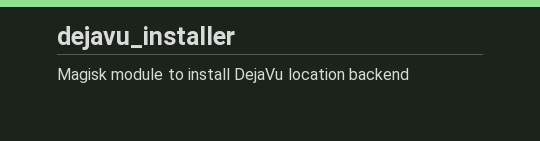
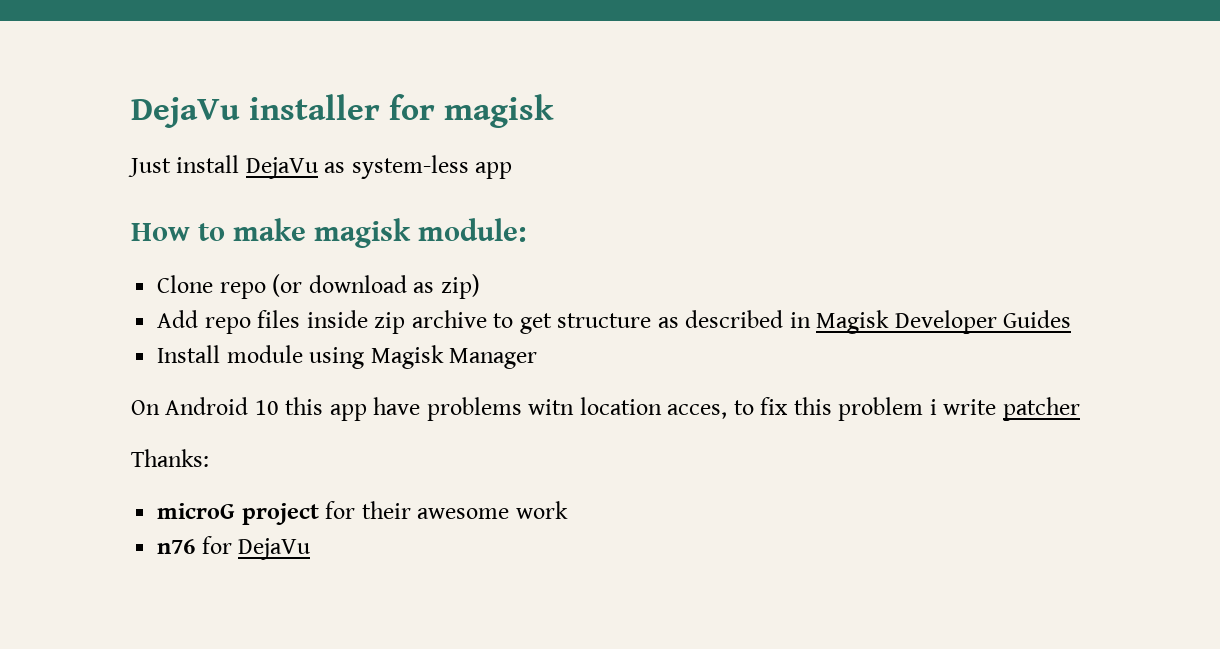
[57,26,235,50] [57,68,409,83] dejavu_installer // Magisk module to install DejaVu location backend -> [131,94,555,128] [128,155,513,179] [131,218,527,248] [157,274,480,299] [157,310,1072,334] [157,345,538,369] [131,397,1080,421] [131,449,209,467] [157,501,568,525] [157,536,311,560] DejaVu installer for magisk // Just install DejaVu as system-less app // How to make magisk module: // Clone repo (or download as zip) // Add repo files inside zip archive to get structure as described in Magisk Developer Guides // Install module using Magisk Manager // On Android 10 this app have problems witn location acces, to fix this problem i write patcher // Thanks: // microG project for their awesome work // n76 for DejaVu

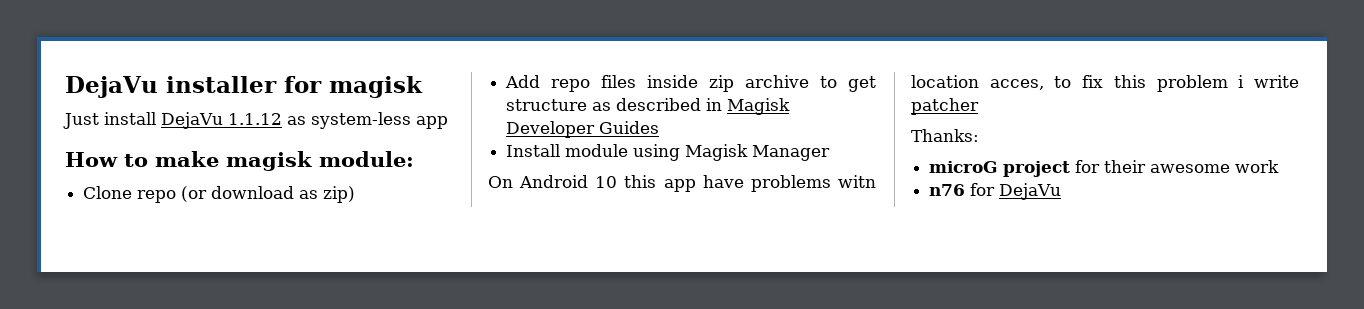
(318, 168) none -> [227,113,282,125] 1.1.12

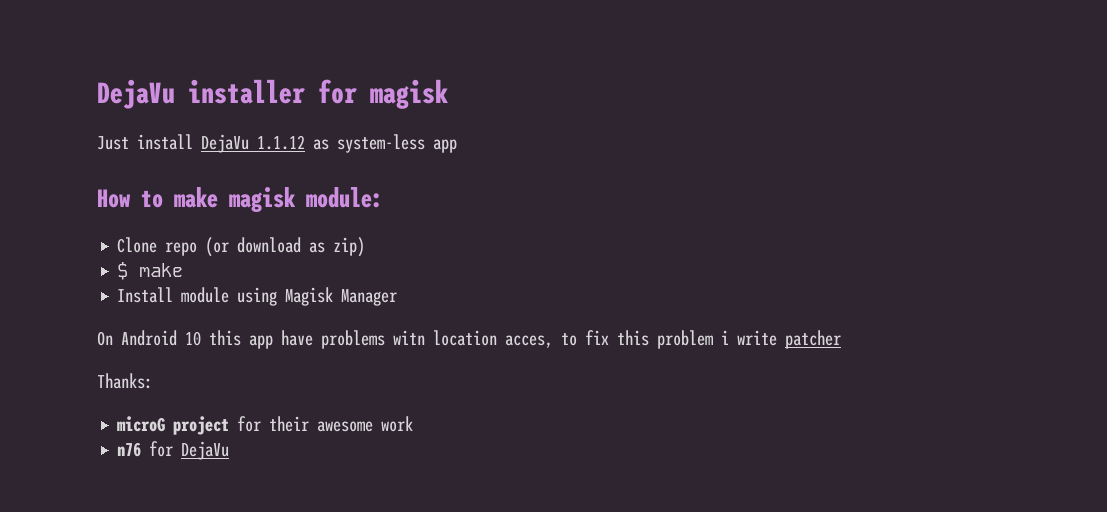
[505,75,876,92] [506,98,791,115] [506,121,660,138] Add repo files inside zip archive to get structure as described in Magisk Developer Guides -> [117,262,184,280] $ make

